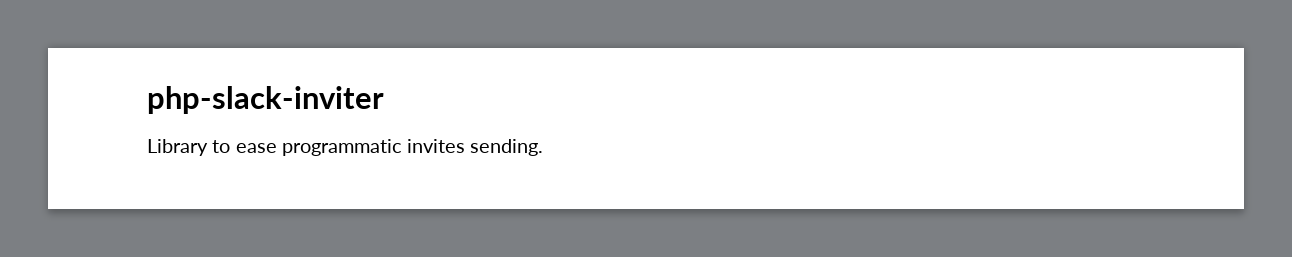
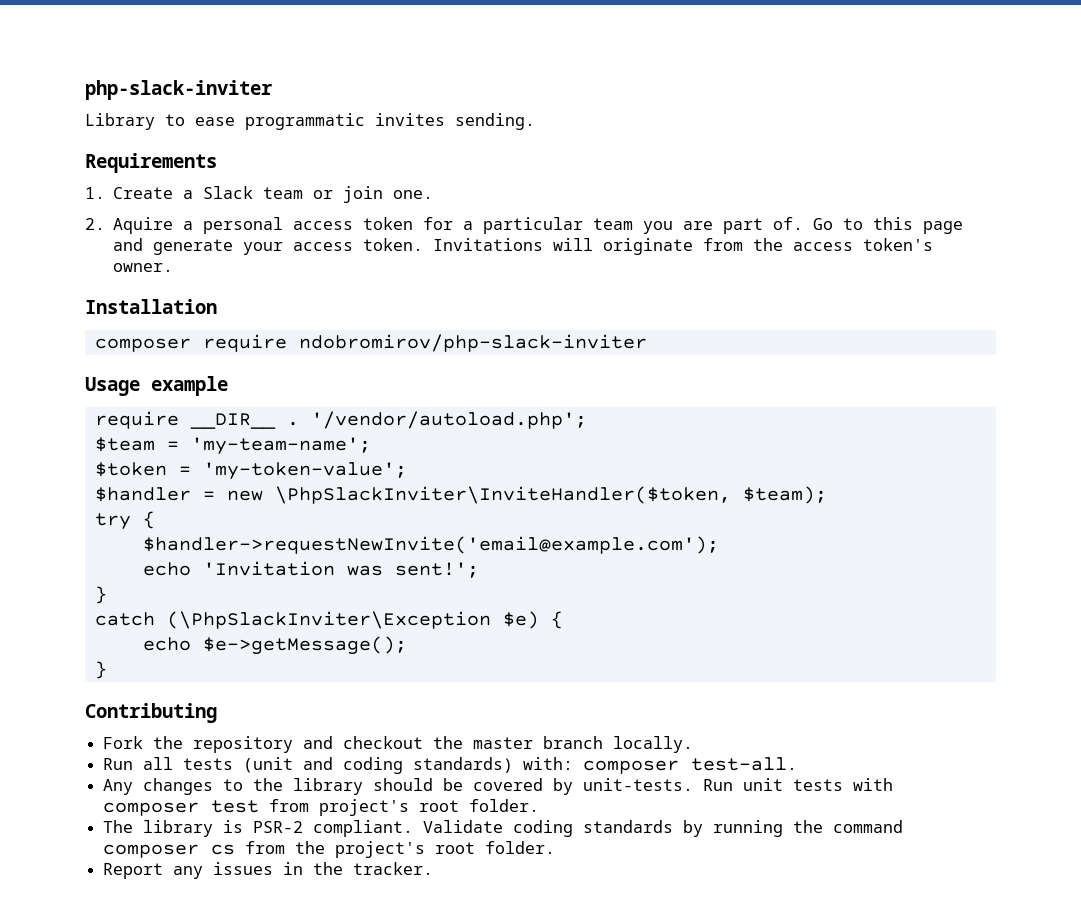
(544, 147) none -> [85,153,217,173] [85,186,434,203] [85,217,964,234] [113,238,934,255] [113,263,174,272] [85,299,217,314] [94,334,647,352] [85,376,228,396] [94,411,587,429] [94,437,371,455] [94,462,407,480] [94,486,827,504] [94,511,155,530] [142,536,719,554] [142,561,479,578] [94,586,107,604] [94,611,563,629] [142,636,407,655] [94,661,107,679] [85,703,217,723] [103,736,694,753] [103,757,798,774] [103,778,894,795] [103,799,540,816] [103,820,904,837] [103,841,556,858] [103,862,434,879] // Requirements // 1. Create a Slack team or join one. // 2. Aquire a personal access token for a particular team you are part of. Go to this page and generate your access token. Invitations will originate from the access token's owner. // Installation // composer require ndobromirov/php-slack-inviter // Usage example // require __DIR__ . '/vendor/autoload.php'; // $team = 'my-team-name'; // $token = 'my-token-value'; // $handler = new \PhpSlackInviter\InviteHandler($token, $team); // try { // $handler->requestNewInvite('email@example.com'); // echo 'Invitation was sent!'; // } // catch (\PhpSlackInviter\Exception $e) { // echo $e->getMessage(); // } // Contributing // Fork the repository and checkout the master branch locally. // Run all tests (unit and coding standards) with: composer test-all. // Any changes to the library should be covered by unit-tests. Run unit tests with composer test from project's root folder. // The library is PSR-2 compliant. Validate coding standards by running the command composer cs from the project's root folder. // Report any issues in the tracker.

